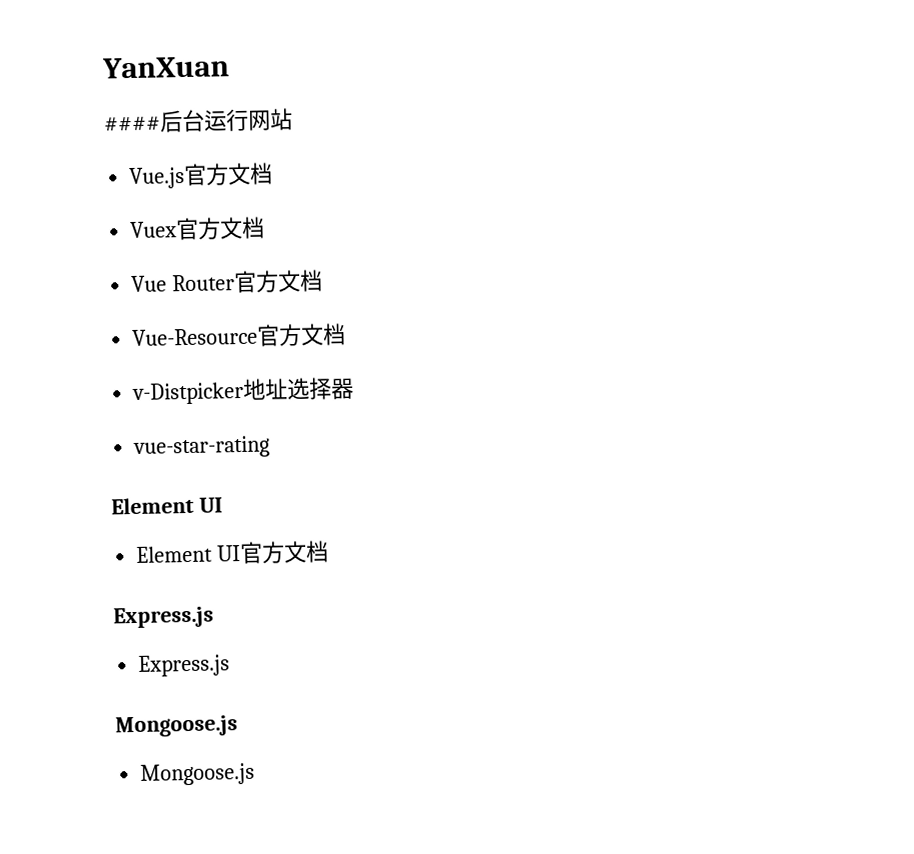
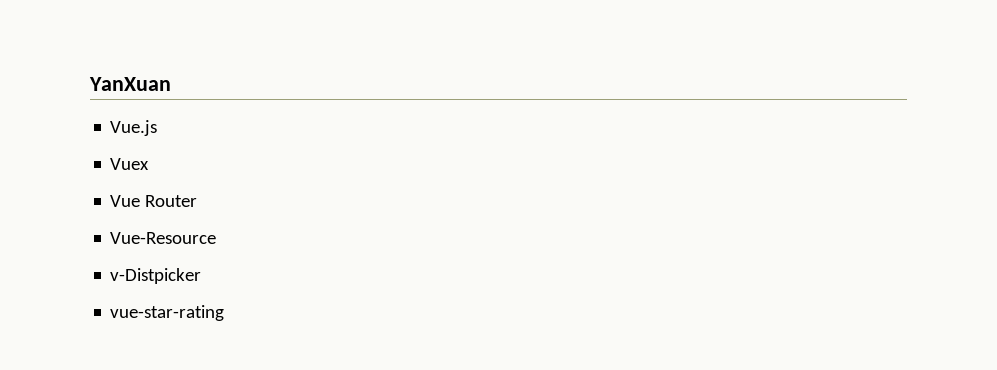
[104,107,293,133] // ####后台运行网站 -> (171, 84) none
[184,162,274,186] 官方文档 -> (158, 128) none
[176,216,266,241] 官方文档 -> (150, 164) none
[234,269,324,294] 官方文档 -> (198, 201) none
[257,323,347,347] 官方文档 -> (217, 238) none
[243,377,355,401] 地址选择器 -> (202, 276) none
[111,496,223,515] [136,540,330,565] [113,606,214,629] [138,654,231,677] [115,715,238,738] [140,762,256,786] // Element UI // Element UI官方文档 // Express.js // Express.js // Mongoose.js // Mongoose.js -> (225, 313) none

